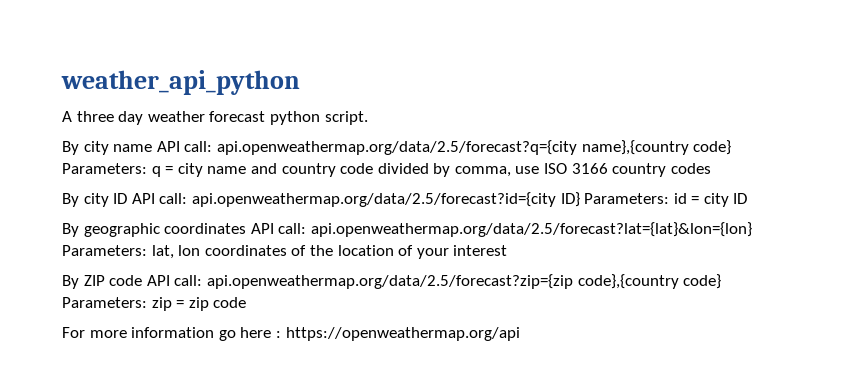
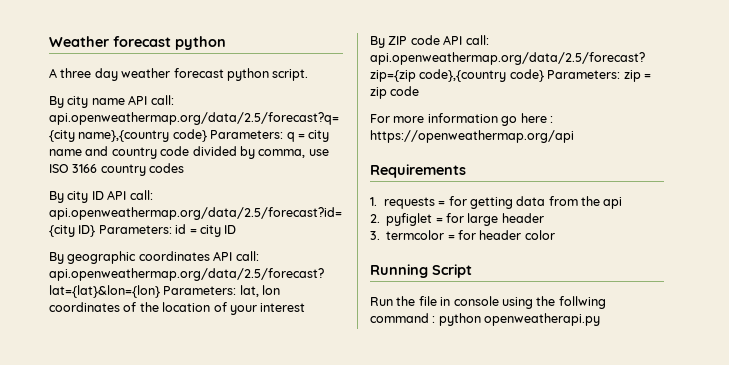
[61,70,300,95] weather_api_python -> [49,36,226,50] Weather forecast python
(520, 334) none -> [370,164,466,178] [370,196,623,209] [370,213,544,226] [370,230,555,240] [370,264,472,278] [370,296,606,309] [370,313,601,326] // Requirements // 1. requests = for getting data from the api // 2. pyfiglet = for large header // 3. termcolor = for header color // Running Script // Run the file in console using the follwing command : python openweatherapi.py

